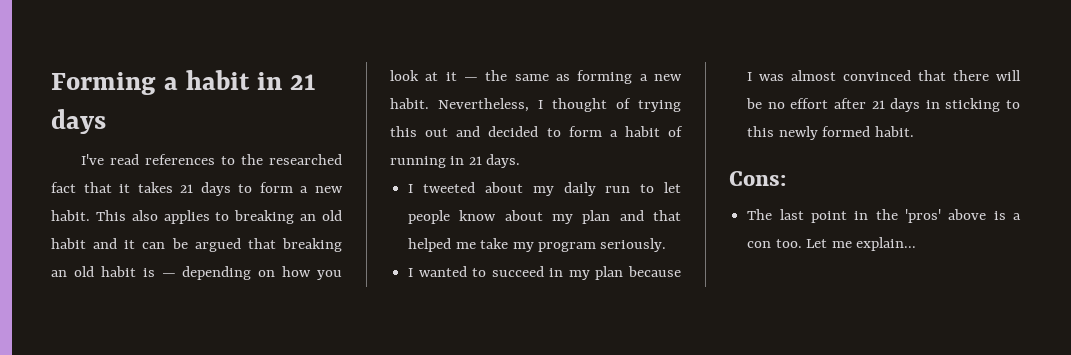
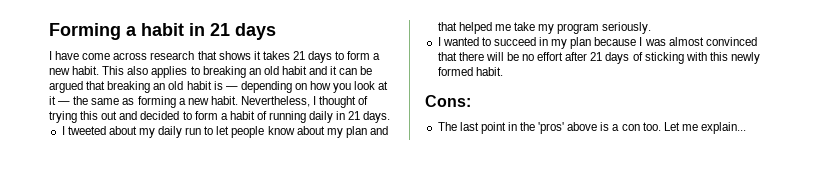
[80,154,342,165] [51,182,112,193] I've read references to the researched fact that -> [49,51,251,60] I have come across research that shows
(446, 162) none -> [309,111,334,123] daily
[925,98,1020,112] in sticking to -> [632,52,707,64] of sticking with

